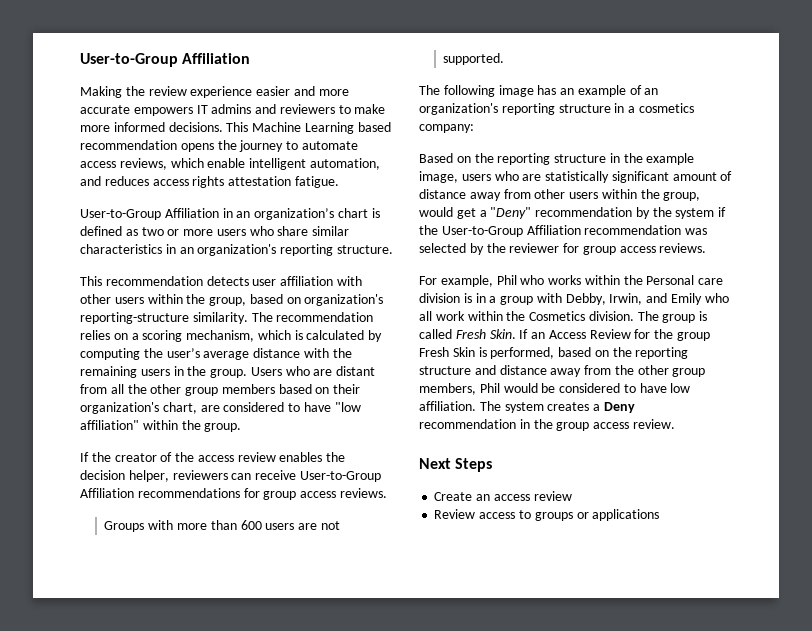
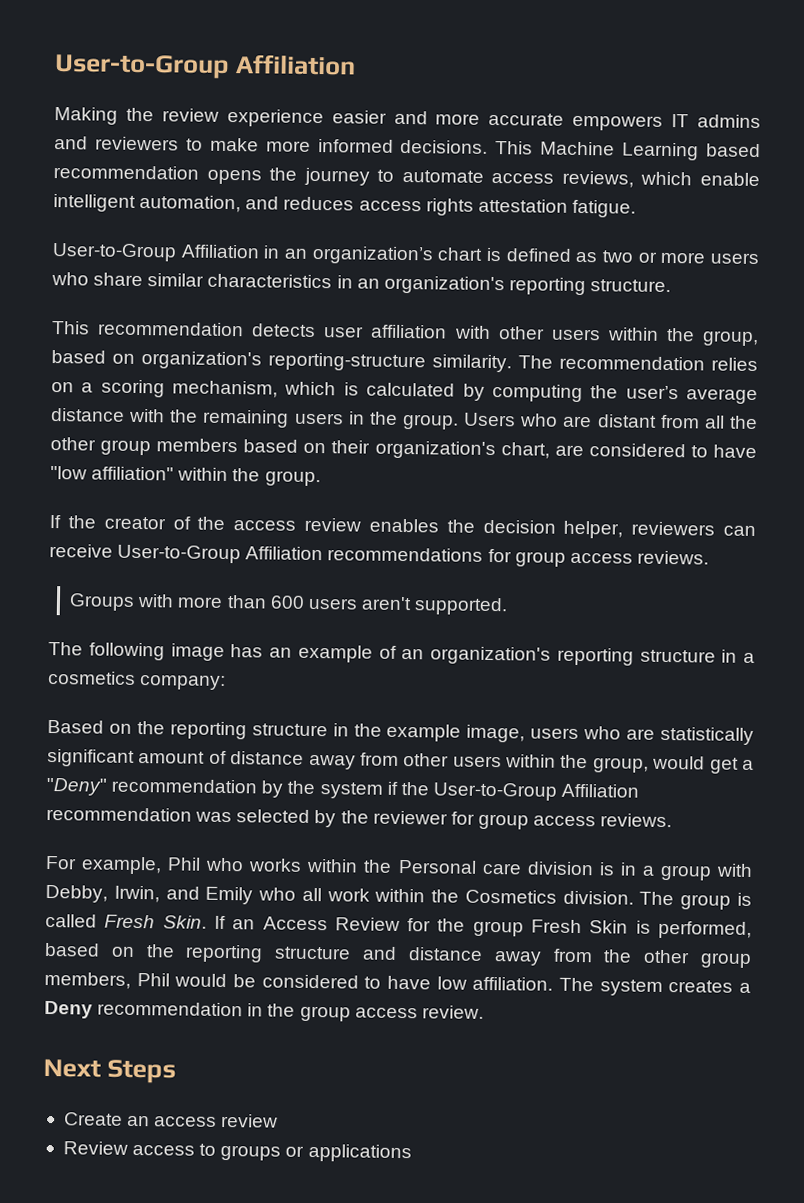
[298,521,340,530] are not -> [360,596,412,611] aren't

